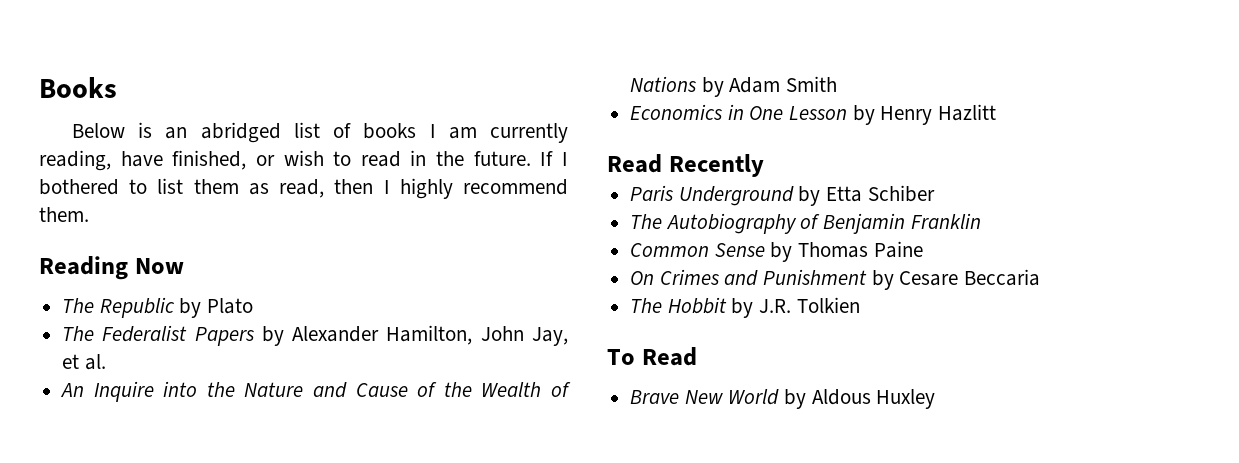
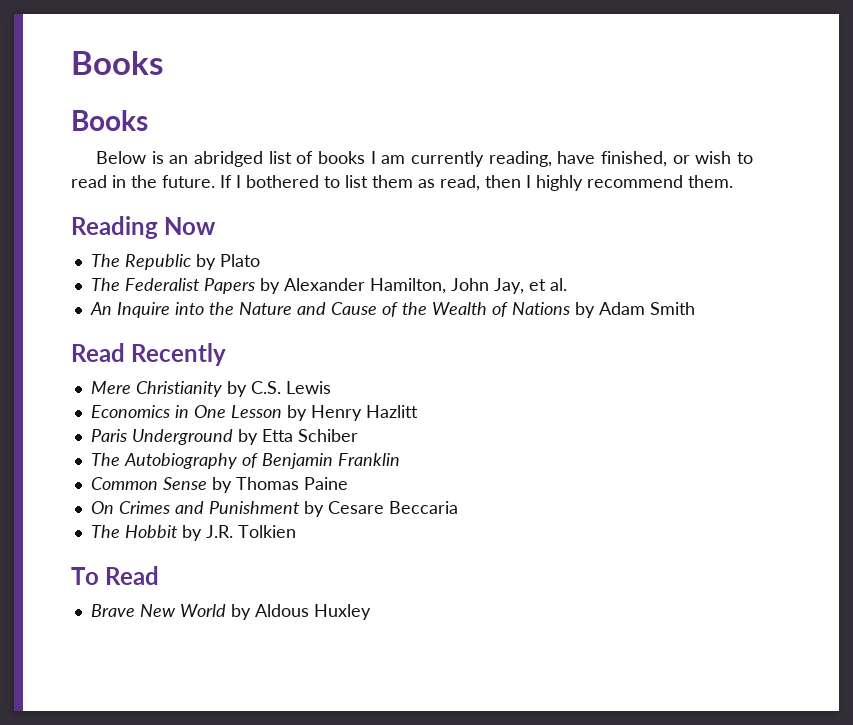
[39,77,117,98] Books -> [71,51,164,75] [71,110,148,131] Books // Books
(838, 84) none -> [71,343,227,366] [90,381,331,397] // Read Recently // Mere Christianity by C.S. Lewis
[607,154,764,177] // Read Recently -> (418, 411) none

